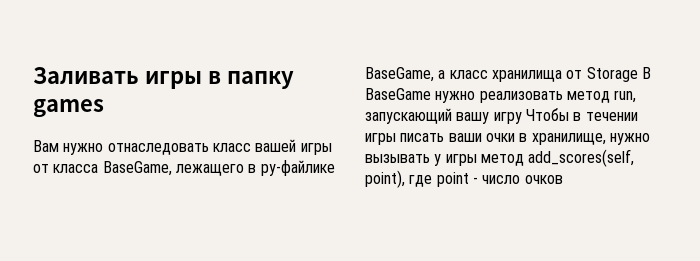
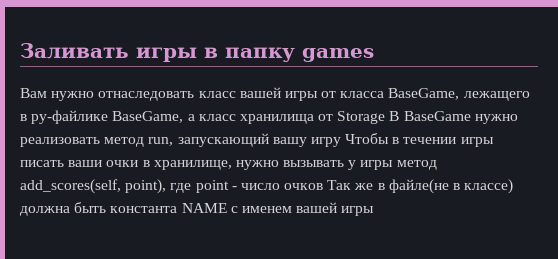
(563, 179) none -> [327,179,514,194] [20,202,375,216] Так же в файле(не в классе) должна быть константа NAME с именем вашей игры

